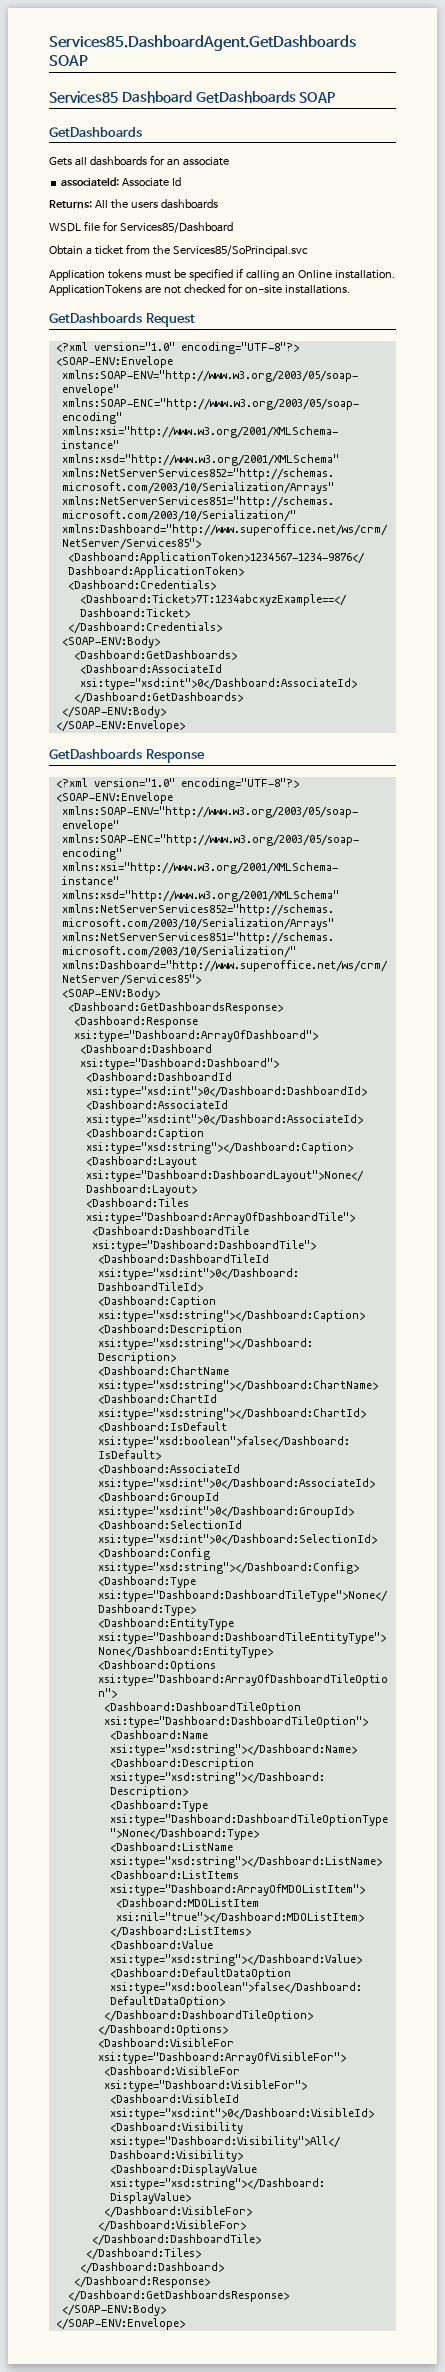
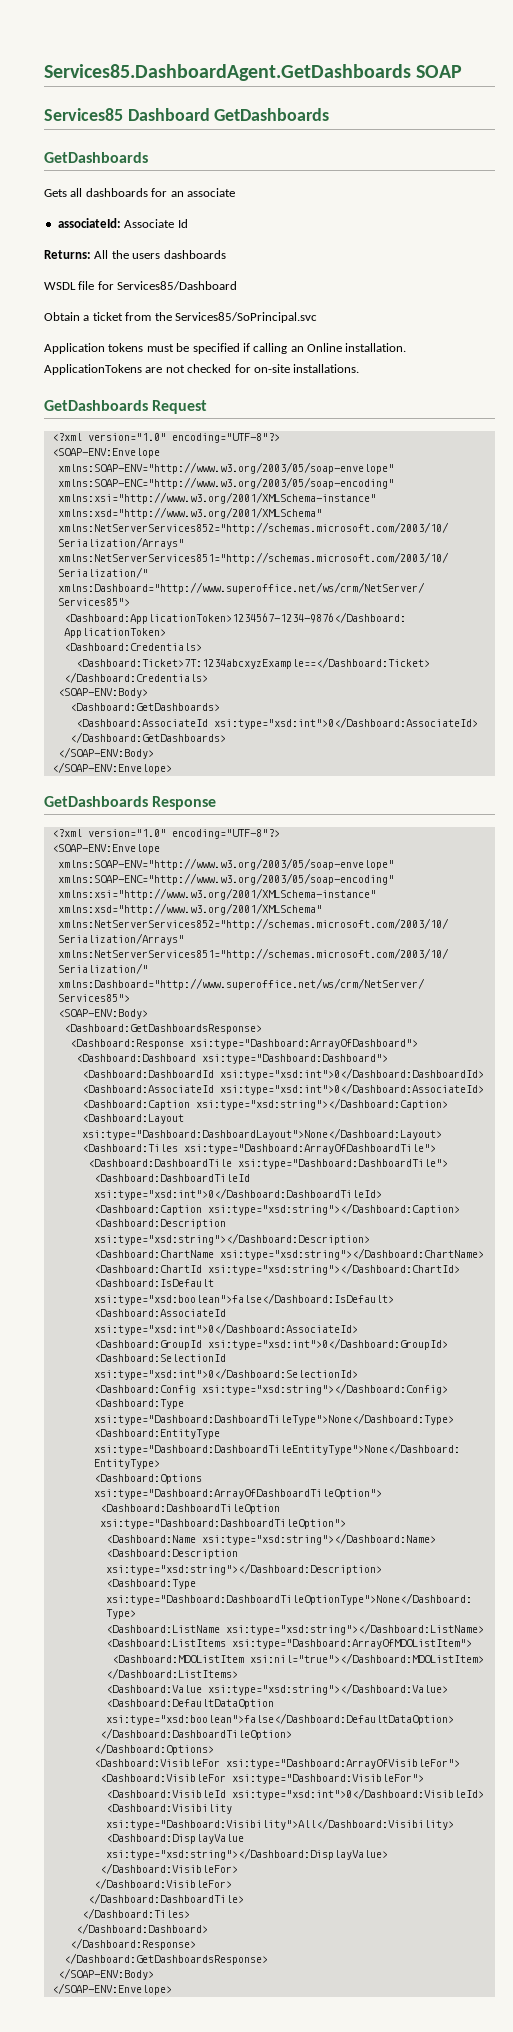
[299,92,336,103] SOAP -> (330, 114) none

